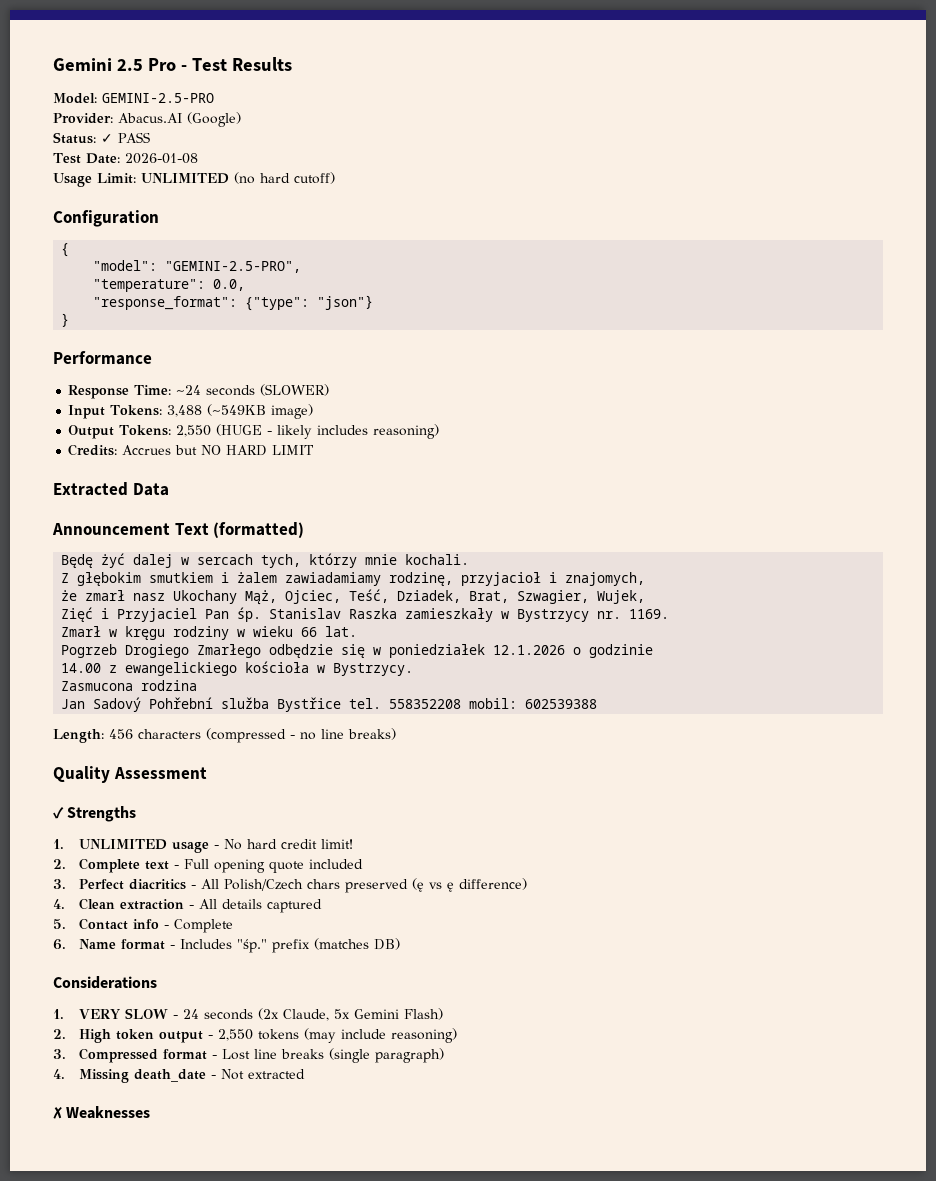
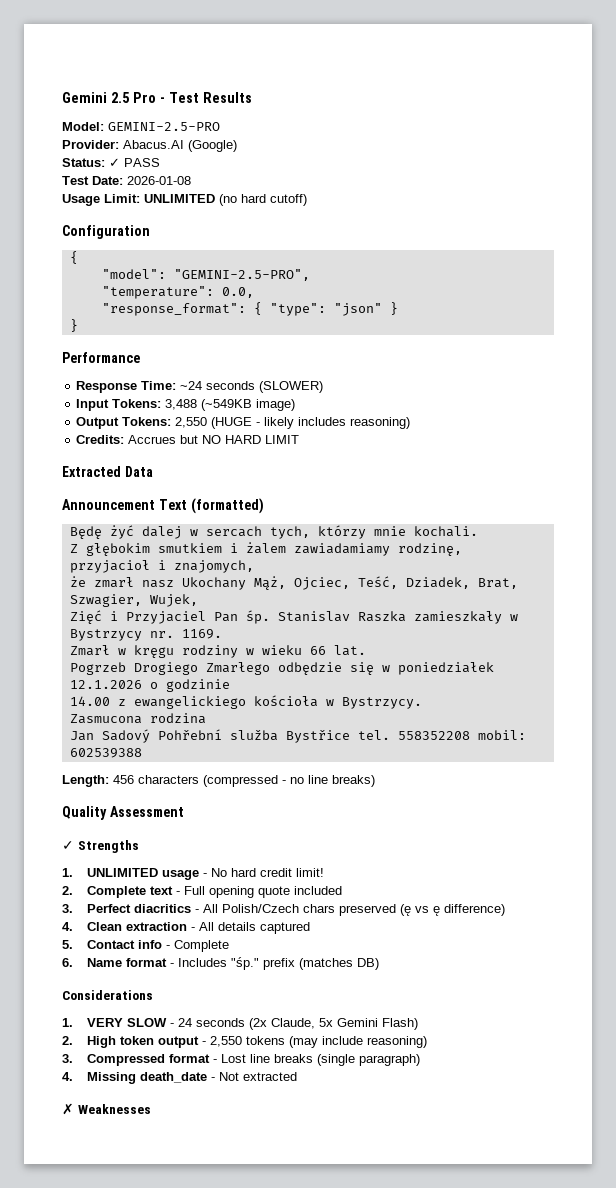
[245,295,374,311] {"type": "json"} -> [253,302,398,316] { "type": "json" }

